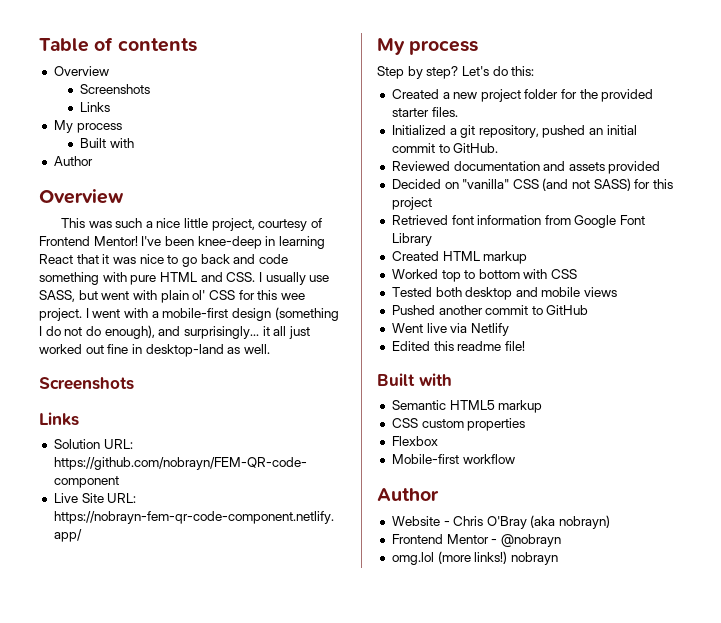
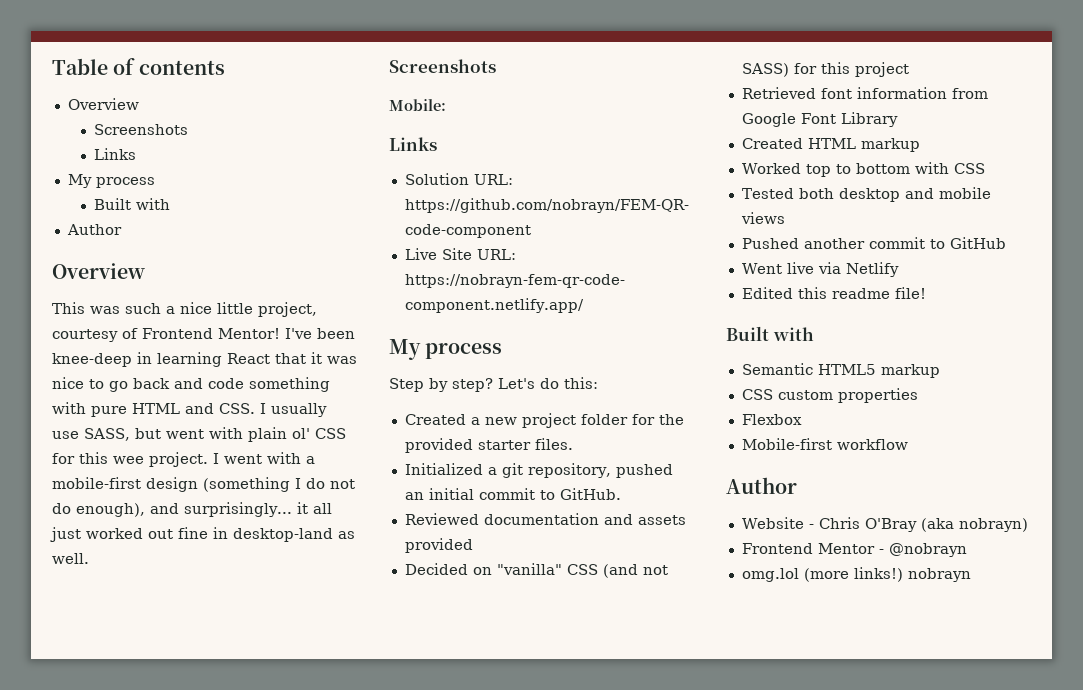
(134, 383) none -> [389,99,446,111] // Mobile:

